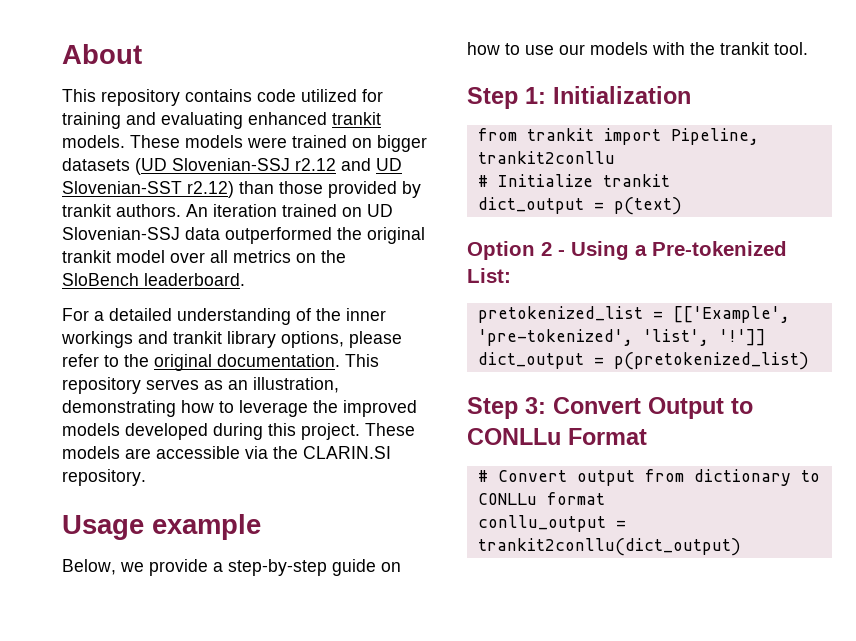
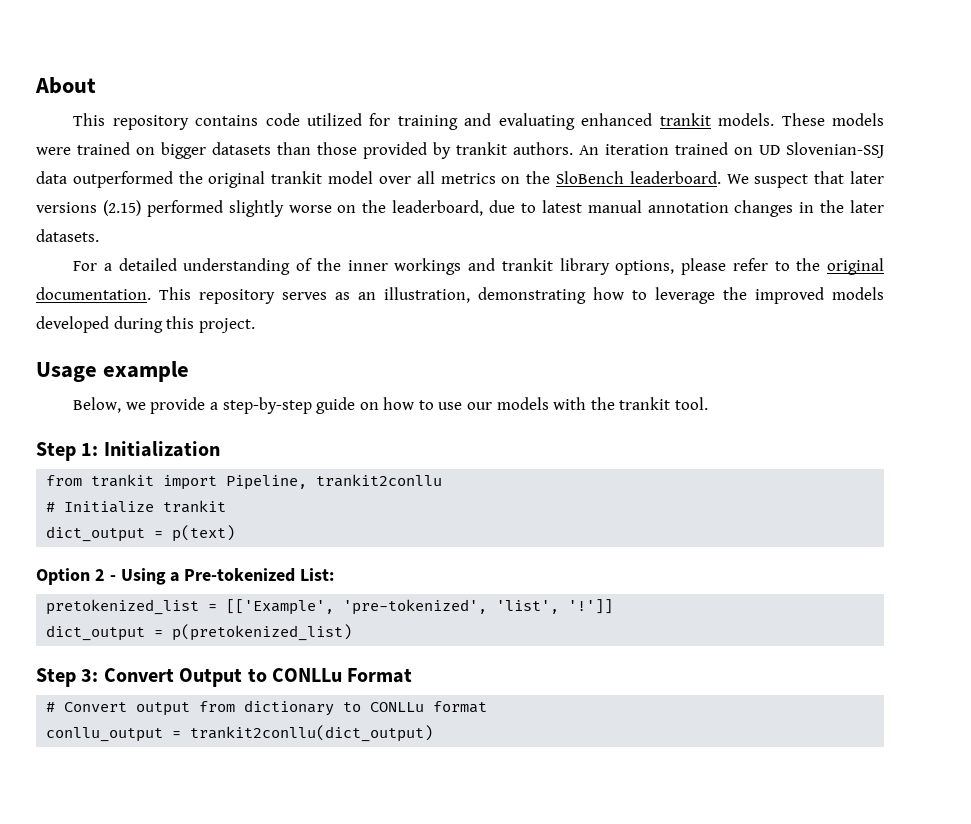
[135,158,402,175] [62,181,234,198] (UD Slovenian-SSJ r2.12 and UD Slovenian-SST r2.12) -> (271, 148) none
(245, 279) none -> [726,171,884,188] [36,200,884,217] [36,229,99,242] We suspect that later versions (2.15) performed slightly worse on the leaderboard, due to latest manual annotation changes in the later datasets.
[365,423,415,436] [62,446,391,459] [62,469,146,486] These models are accessible via the CLARIN.SI repository. -> (255, 325) none

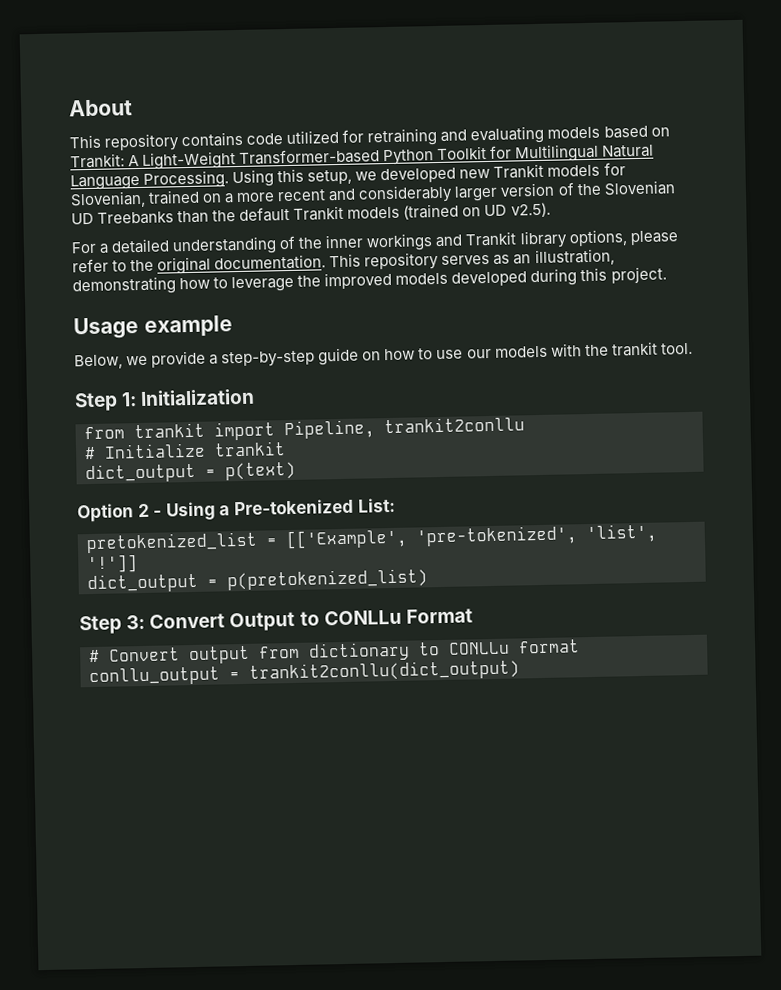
[397,115,458,130] training -> [367,127,438,147] retraining
[581,113,884,126] [36,142,884,159] [36,171,884,188] [36,200,884,217] [36,229,99,242] enhanced trankit models. These models were trained on bigger datasets than those provided by trankit authors. An iteration trained on UD Slovenian-SSJ data outperformed the original trankit model over all metrics on the SloBench leaderboard. We suspect that later versions (2.15) performed slightly worse on the leaderboard, due to latest manual annotation changes in the later datasets. -> [547,125,670,139] [70,143,655,170] [70,162,626,191] [70,180,676,209] [71,202,551,225] models based on Trankit: A Light-Weight Transformer-based Python Toolkit for Multilingual Natural Language Processing. Using this setup, we developed new Trankit models for Slovenian, trained on a more recent and considerably larger version of the Slovenian UD Treebanks than the default Trankit models (trained on UD v2.5).
[501,258,553,271] trankit -> [465,231,518,247] Trankit

